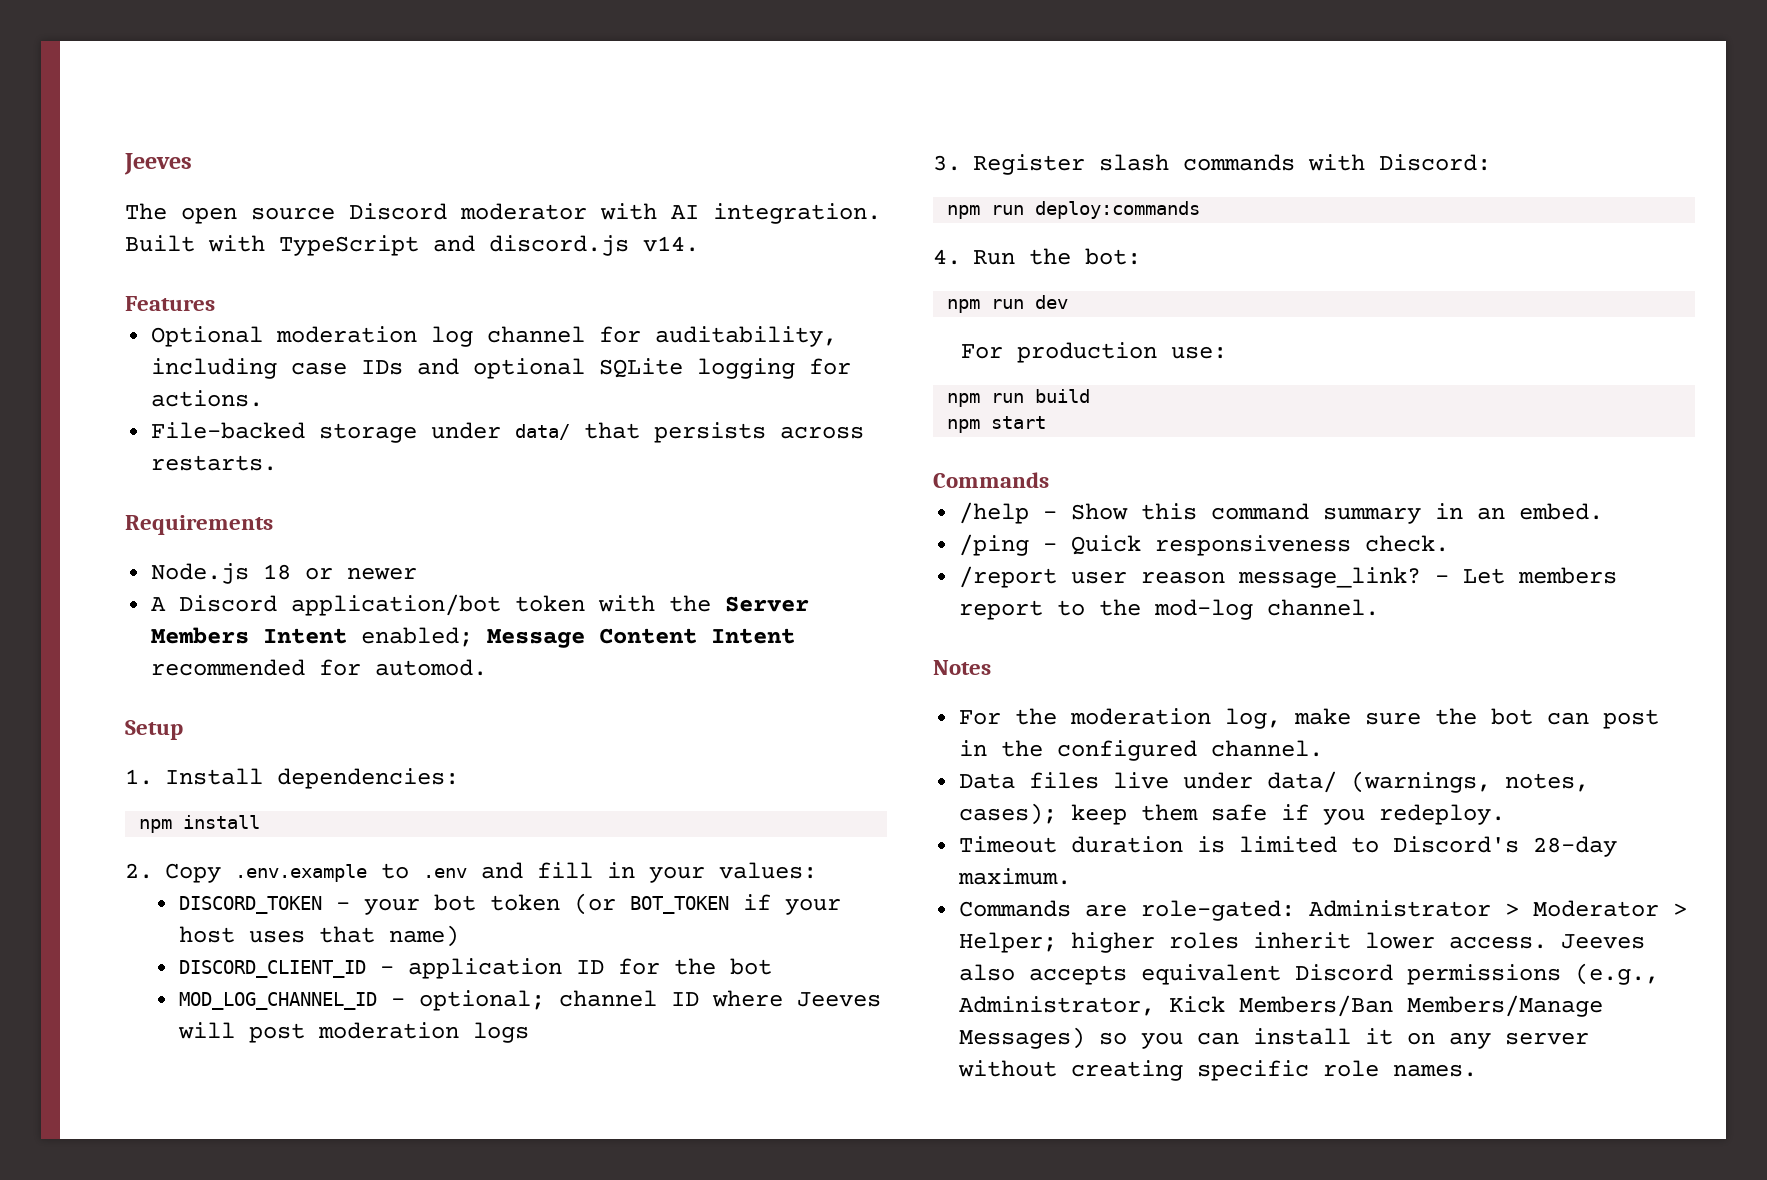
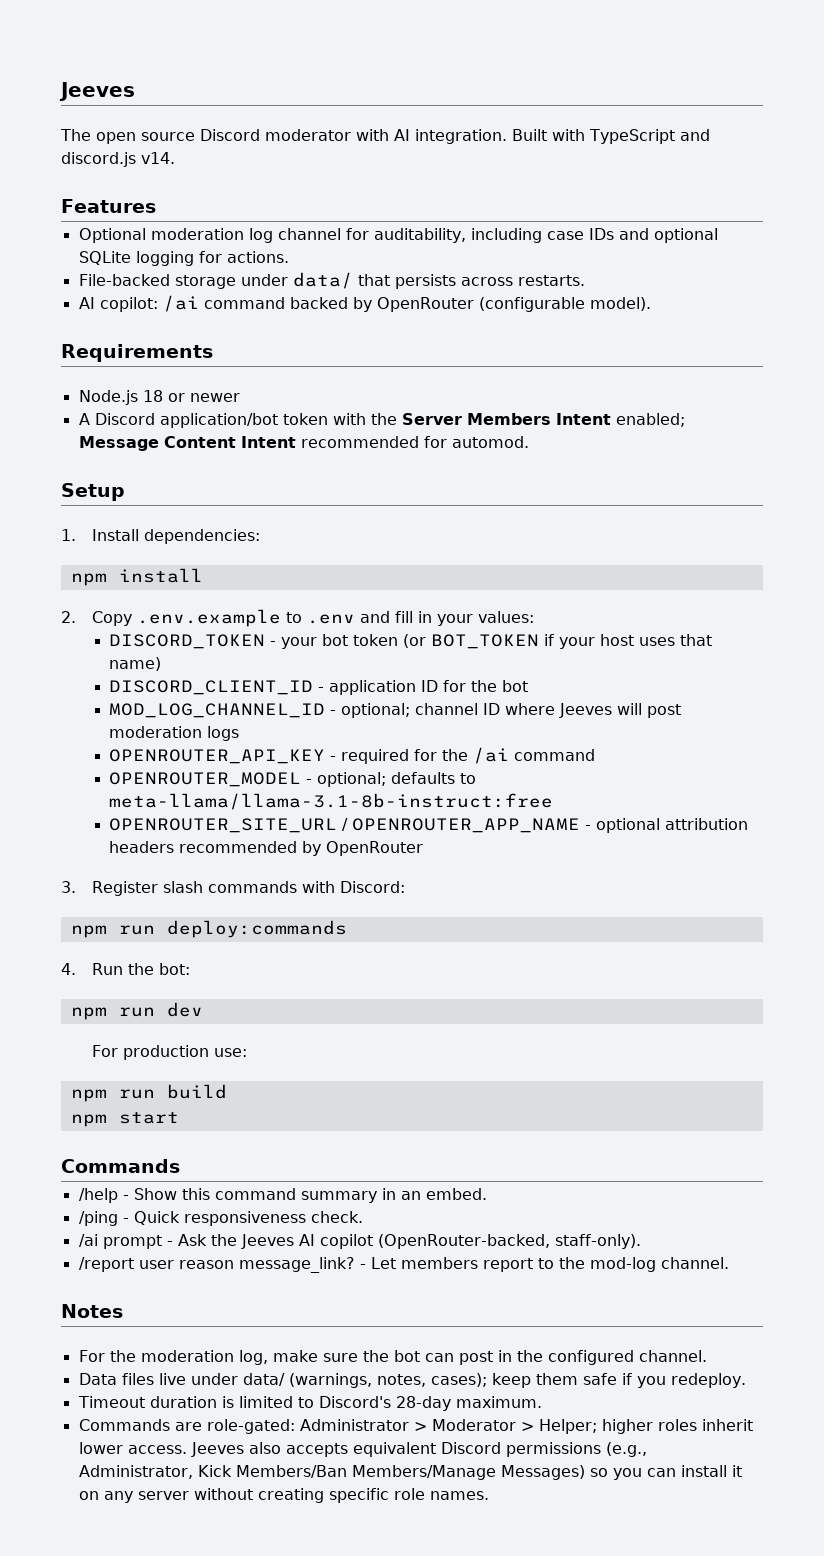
(278, 463) none -> [78,295,651,312] // AI copilot: /ai command backed by OpenRouter (configurable model).
(530, 1032) none -> [109,747,596,764] [109,772,477,787] [109,793,554,810] [109,818,749,833] [109,841,424,856] // OPENROUTER_API_KEY - required for the /ai command // OPENROUTER_MODEL - optional; defaults to meta-llama/llama-3.1-8b-instruct:free // OPENROUTER_SITE_URL / OPENROUTER_APP_NAME - optional attribution headers recommended by OpenRouter
(1450, 543) none -> [78,1234,641,1249] // /ai prompt - Ask the Jeeves AI copilot (OpenRouter-backed, staff-only).

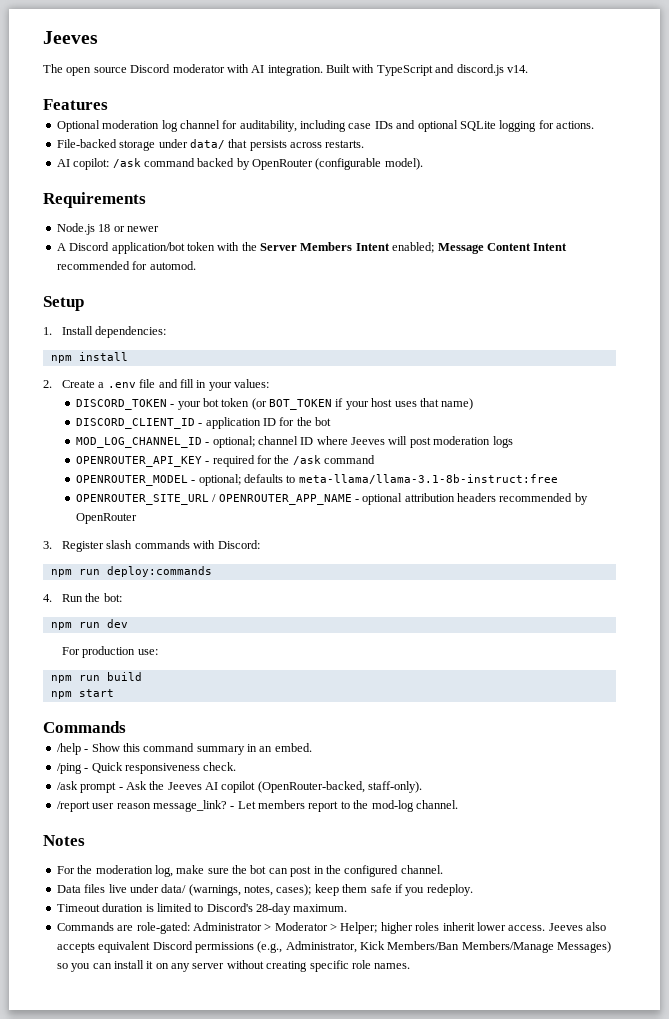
[162,295,199,312] /ai -> [112,158,141,168] /ask
[91,609,355,627] Copy .env.example to .env -> [62,379,156,388] Create a .env file
[473,747,510,764] /ai -> [292,455,321,465] /ask
[78,1234,98,1247] /ai -> [56,781,78,790] /ask

